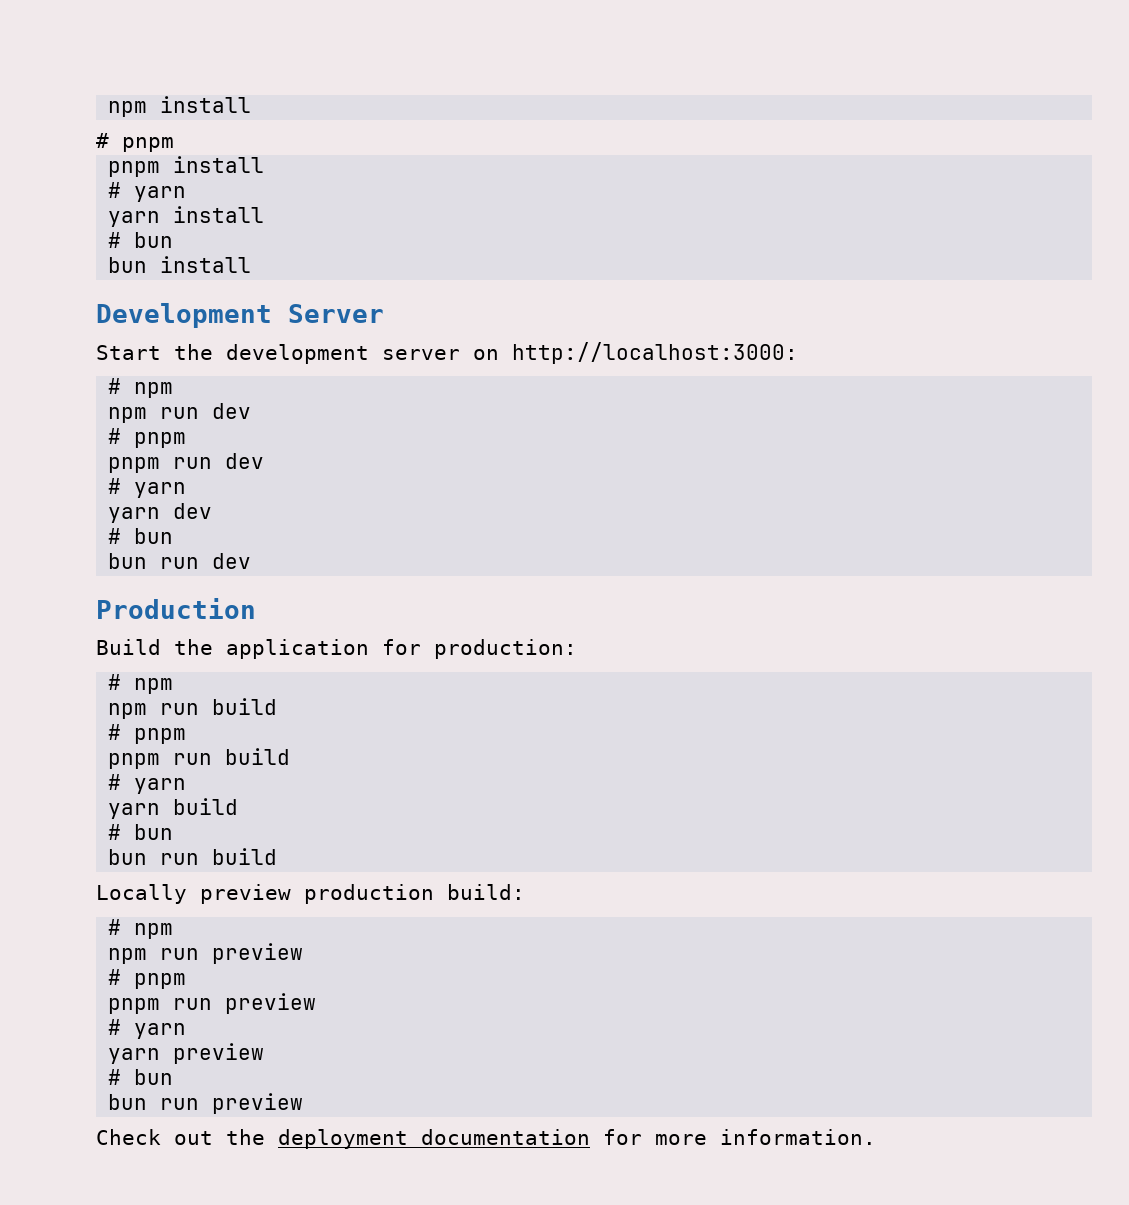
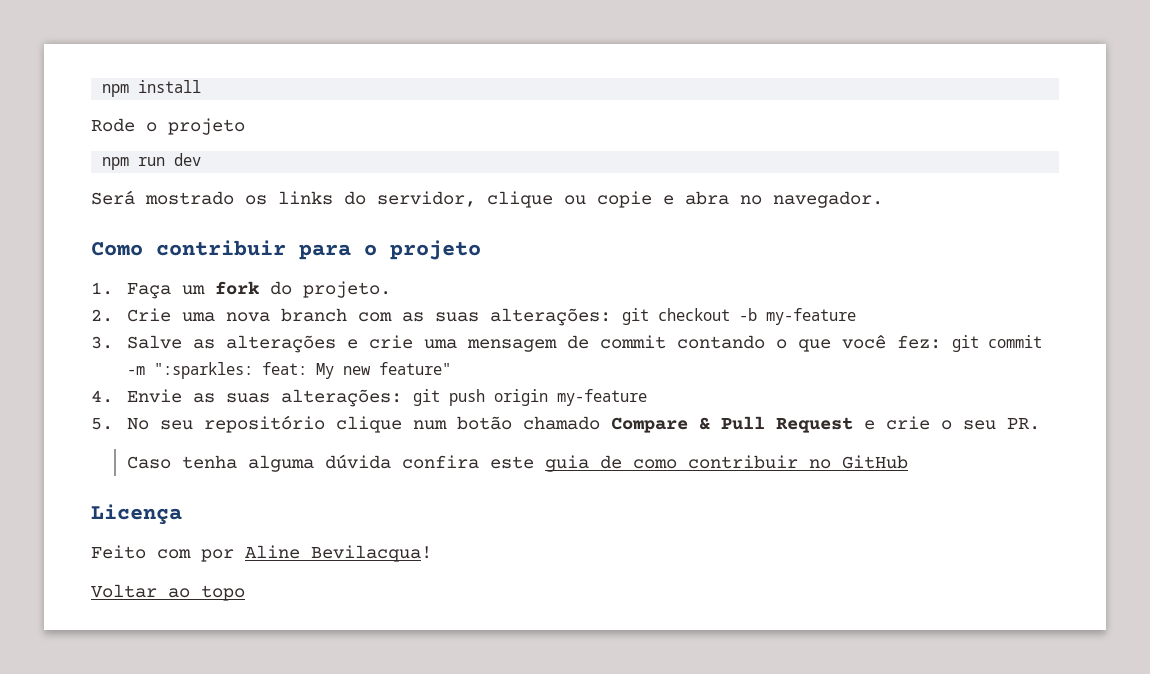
[96,133,174,152] [108,156,265,177] [108,182,187,202] [108,206,265,227] [108,232,174,248] [108,256,252,273] [96,303,384,328] [96,342,798,364] [108,378,174,398] [108,403,252,423] [108,428,187,448] [108,453,265,473] [108,478,187,498] [108,503,213,523] [108,528,174,544] [108,553,252,569] [96,598,256,619] [96,639,577,659] [108,674,174,694] [108,698,278,719] [108,724,187,744] [108,748,291,769] [108,774,187,794] [108,798,239,819] [108,824,174,840] [108,848,278,865] [96,884,525,904] [108,919,174,939] [108,943,304,964] [108,969,187,989] [108,993,317,1014] [108,1019,187,1039] [108,1043,265,1064] [108,1069,174,1085] [108,1093,304,1114] [96,1129,876,1149] # pnpm // pnpm install // # yarn // yarn install // # bun // bun install // Development Server // Start the development server on http://localhost:3000: // # npm // npm run dev // # pnpm // pnpm run dev // # yarn // yarn dev // # bun // bun run dev // Production // Build the application for production: // # npm // npm run build // # pnpm // pnpm run build // # yarn // yarn build // # bun // bun run build // Locally preview production build: // # npm // npm run preview // # pnpm // pnpm run preview // # yarn // yarn preview // # bun // bun run preview // Check out the deployment documentation for more information. -> [91,118,245,135] [102,153,202,170] [91,190,883,208] [91,240,481,260] [91,281,391,299] [91,308,856,326] [91,335,1042,353] [126,362,451,379] [91,389,647,407] [91,415,1040,433] [126,454,908,472] [91,504,182,525] [91,545,432,562] [91,584,245,601] Rode o projeto // npm run dev // Será mostrado os links do servidor, clique ou copie e abra no navegador. // Como contribuir para o projeto // 1. Faça um fork do projeto. // 2. Crie uma nova branch com as suas alterações: git checkout -b my-feature // 3. Salve as alterações e crie uma mensagem de commit contando o que você fez: git commit -m ":sparkles: feat: My new feature" // 4. Envie as suas alterações: git push origin my-feature // 5. No seu repositório clique num botão chamado Compare & Pull Request e crie o seu PR. // Caso tenha alguma dúvida confira este guia de como contribuir no GitHub // Licença // Feito com por Aline Bevilacqua! // Voltar ao topo

